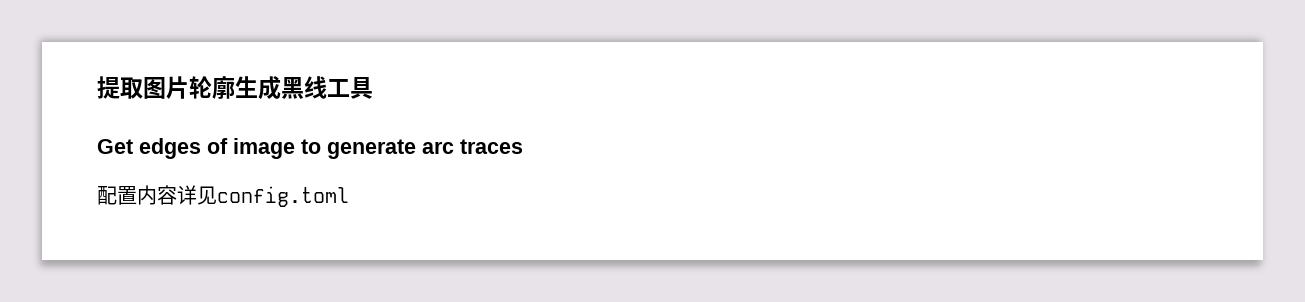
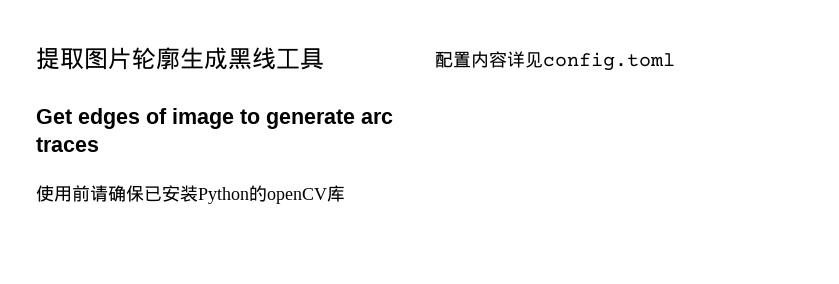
(523, 146) none -> [36,185,345,204] // 使用前请确保已安装Python的openCV库

